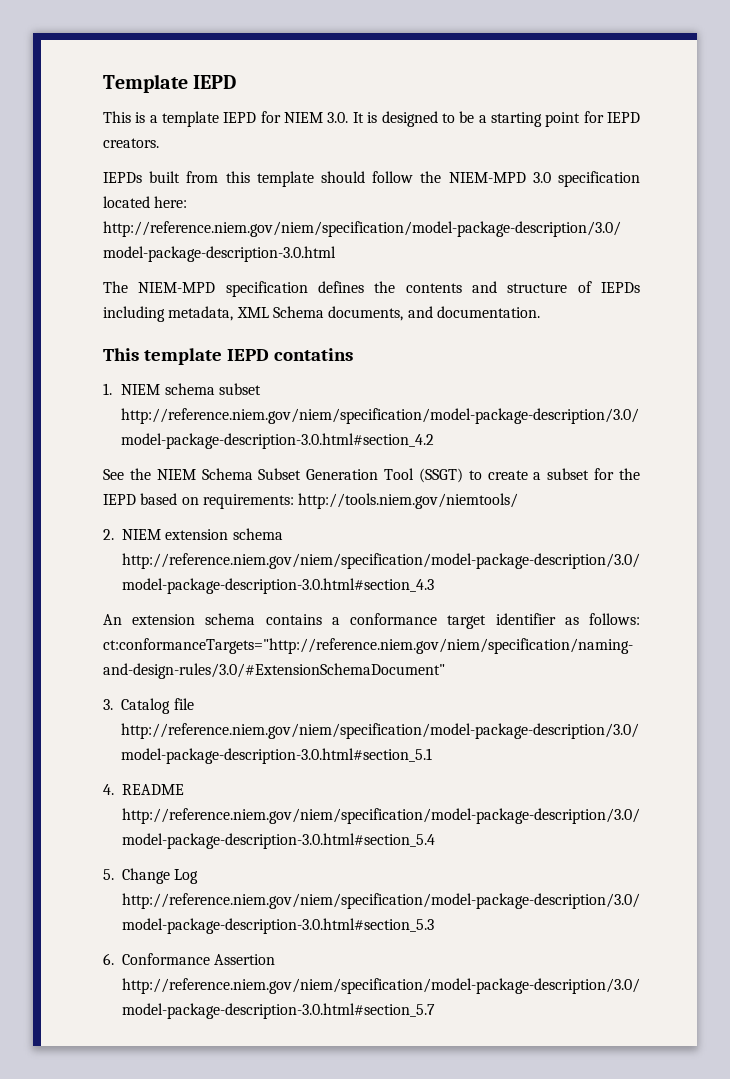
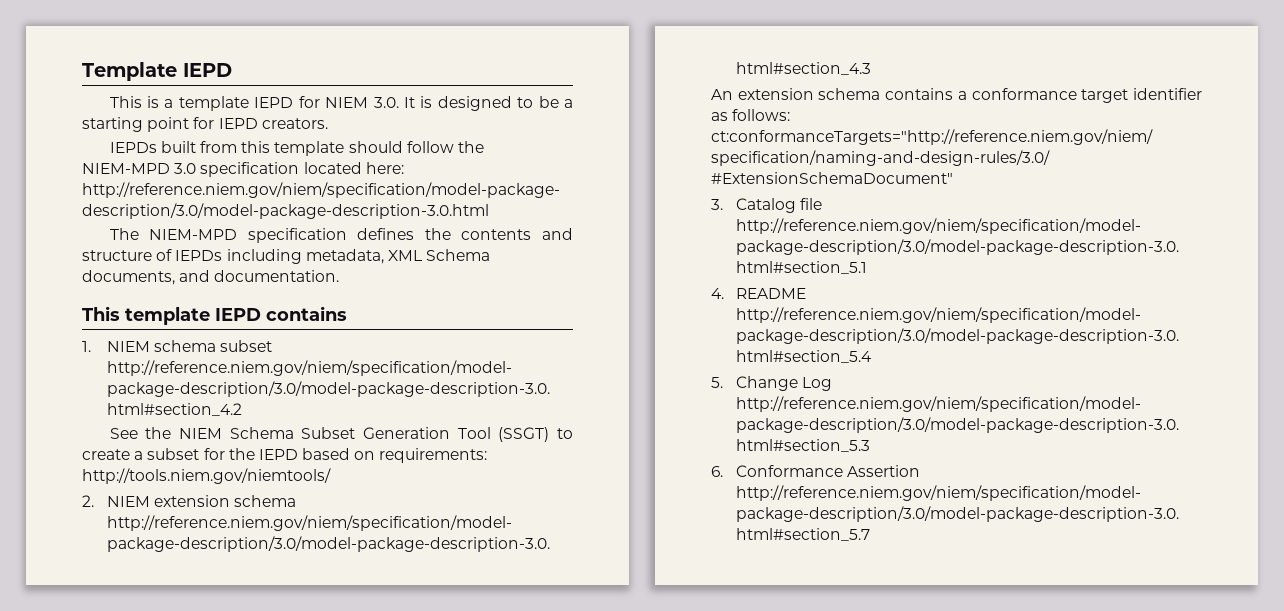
[273,348,353,361] contatins -> [266,306,347,321] contains

